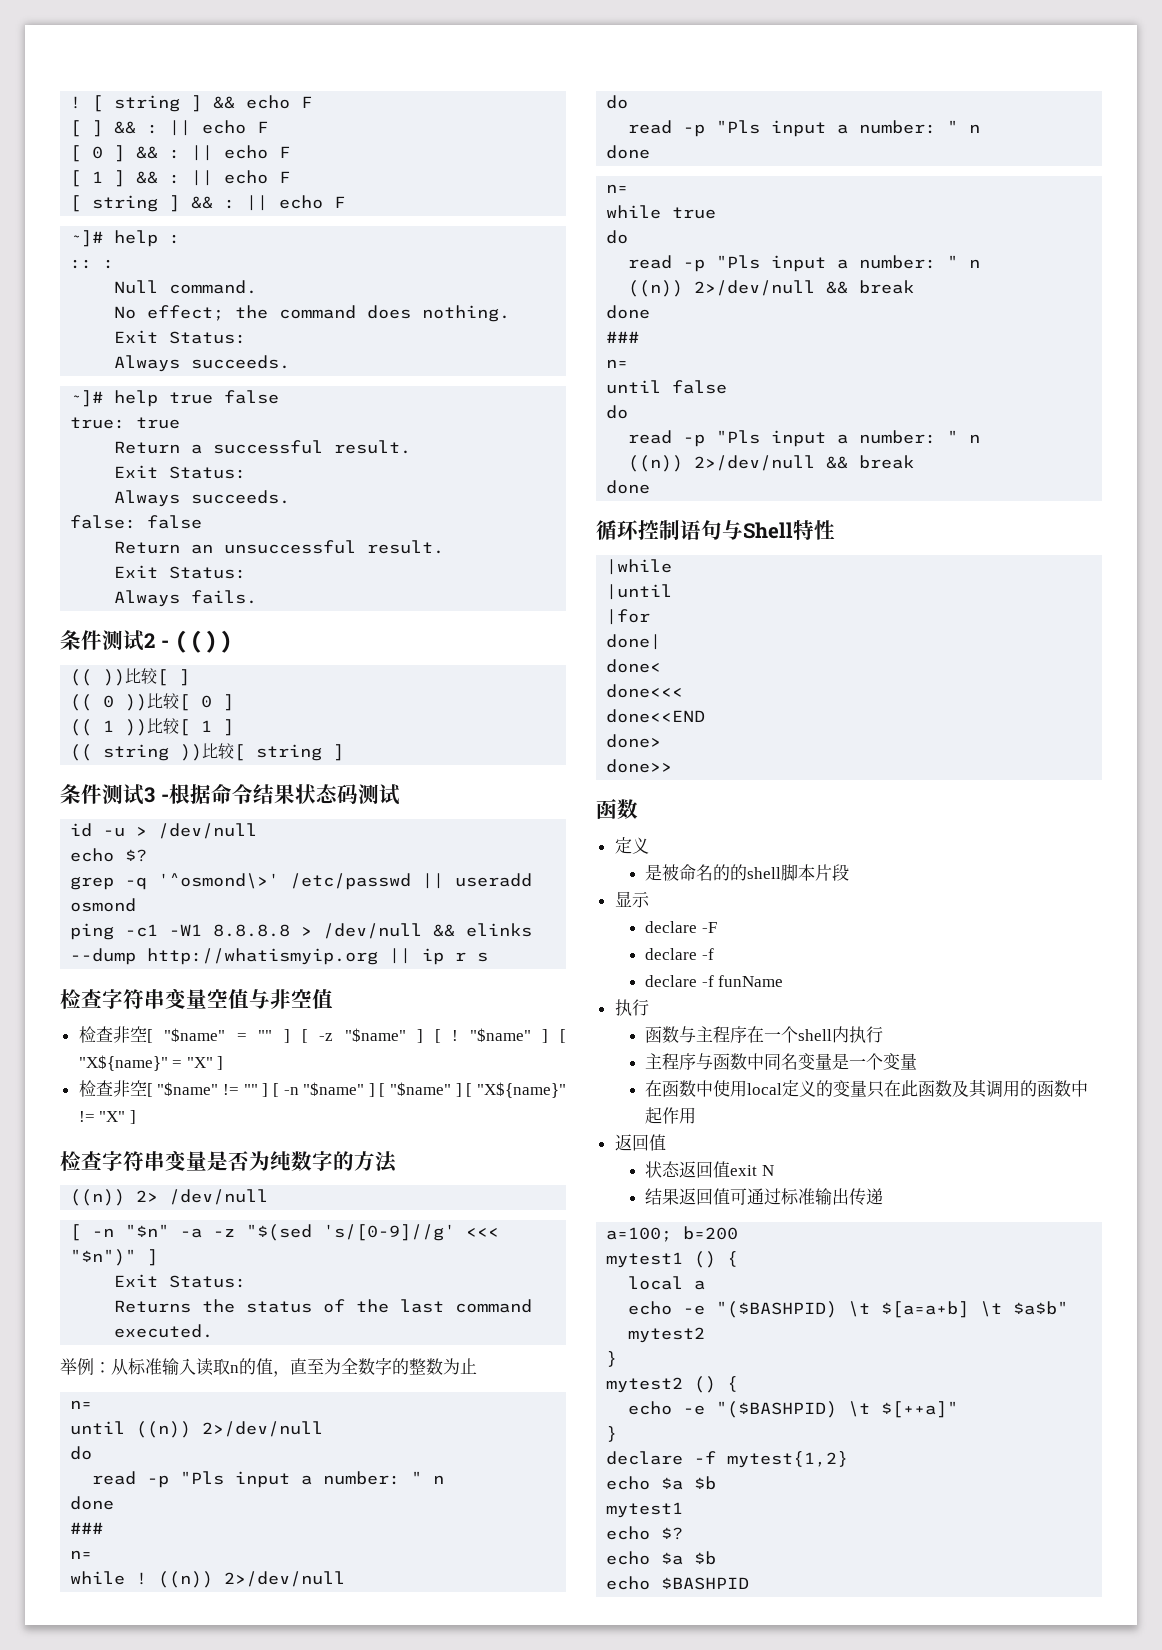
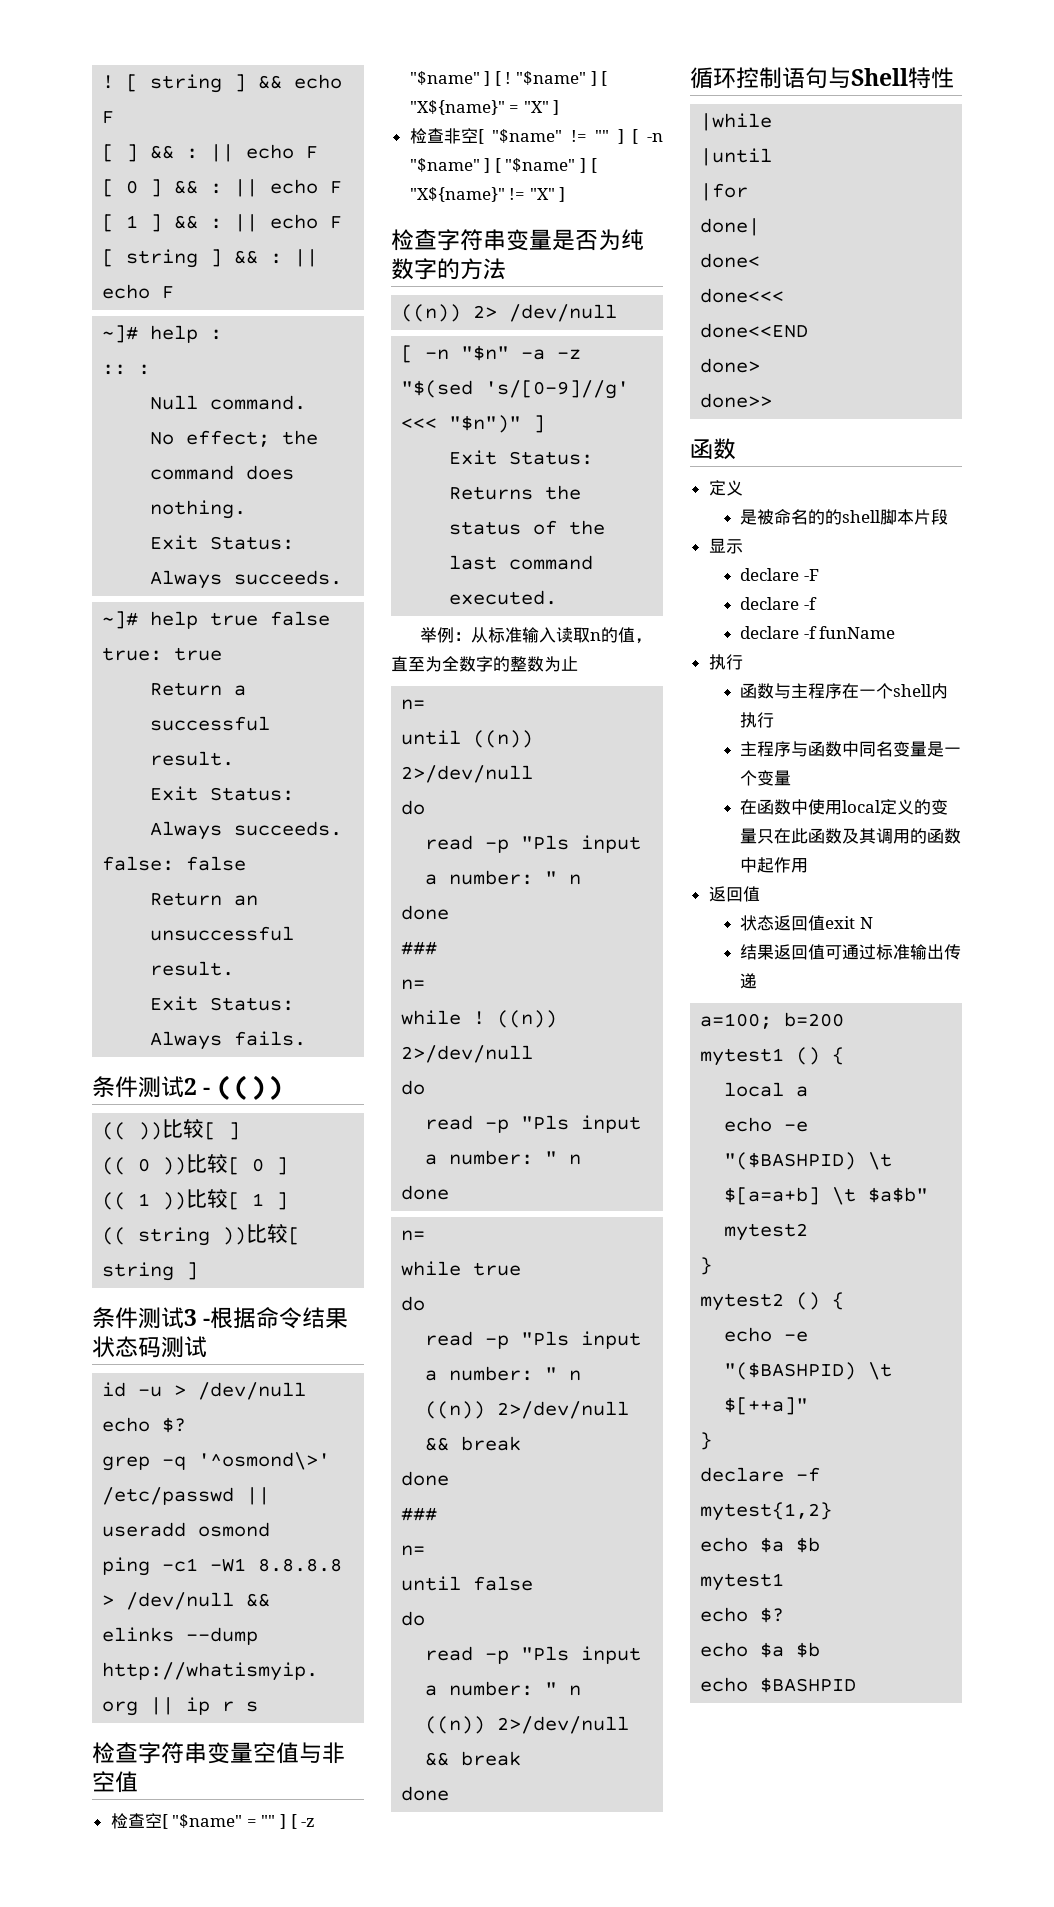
[112,1026,130,1043] 非 -> (145, 1820) none

